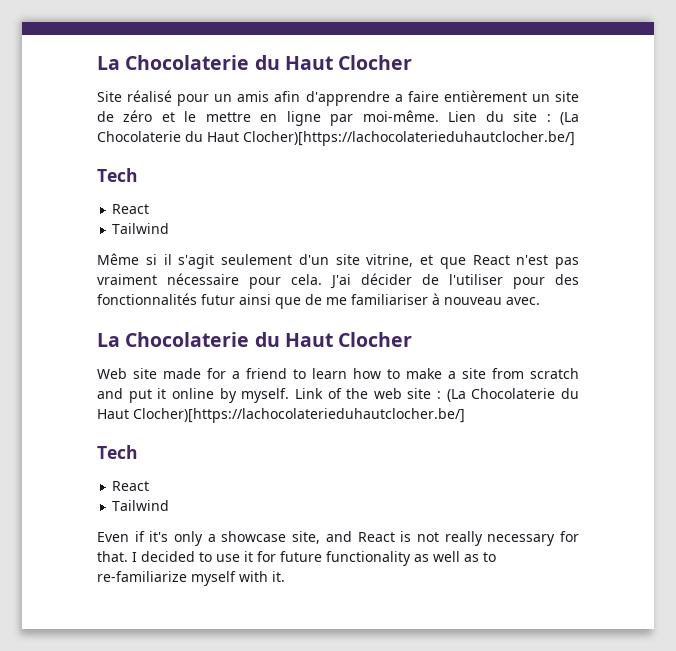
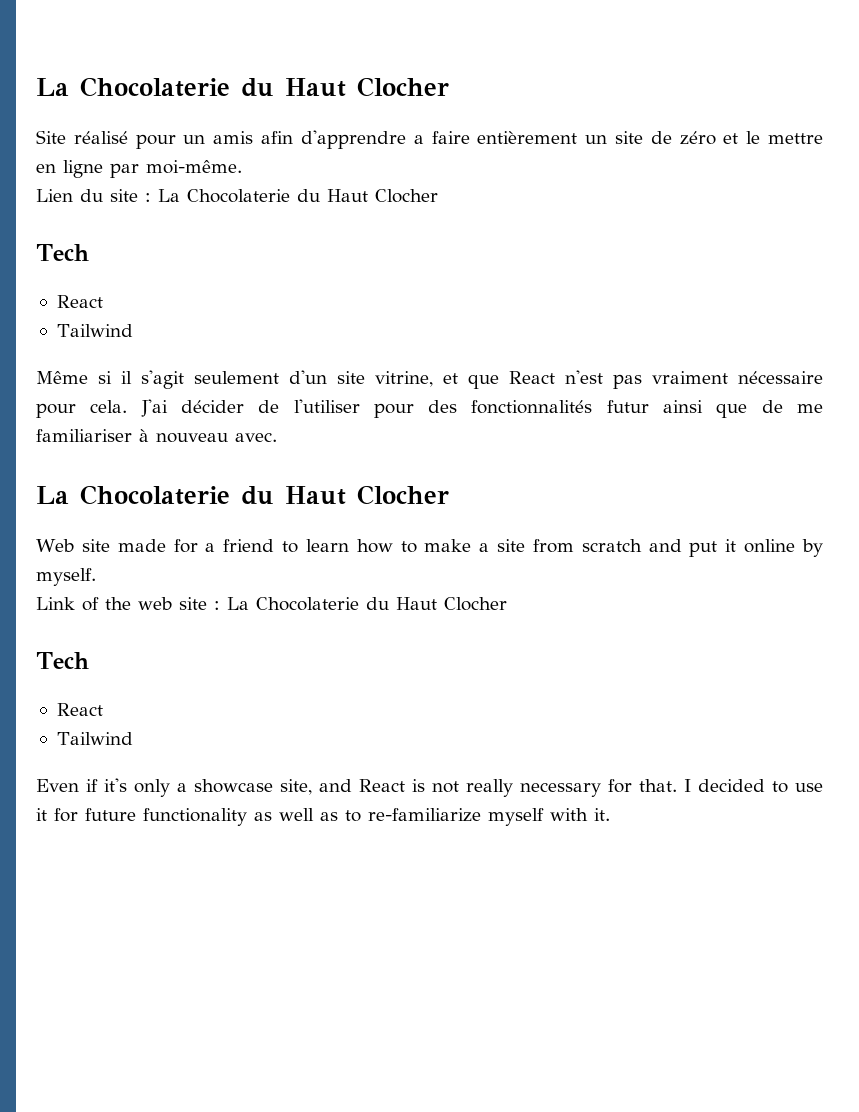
(439, 116) none -> (242, 167) //
[560,112,579,125] [97,131,575,146] (La Chocolaterie du Haut Clocher)[https://lachocolaterieduhautclocher.be/] -> [158,189,438,203] La Chocolaterie du Haut Clocher
(290, 395) none -> (96, 577) //
[446,388,580,402] [97,408,465,423] (La Chocolaterie du Haut Clocher)[https://lachocolaterieduhautclocher.be/] -> [227,597,507,611] La Chocolaterie du Haut Clocher

